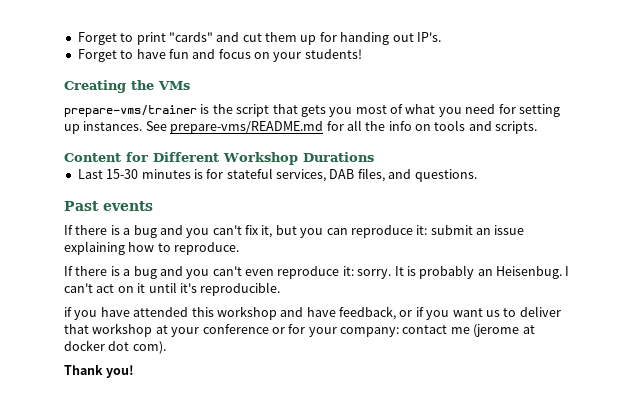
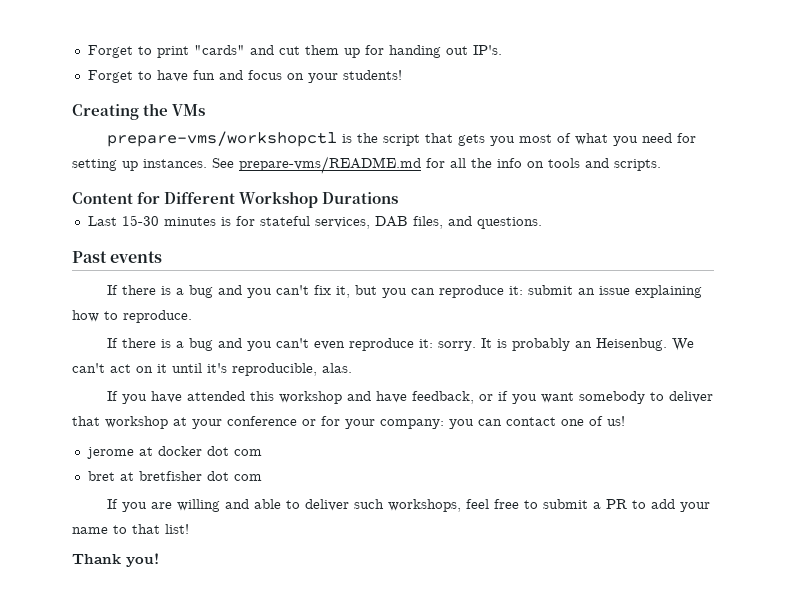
[64,105,197,117] prepare-vms/trainer -> [107,131,338,147] prepare-vms/workshopctl
[565,266,570,276] I -> [672,338,695,351] We
[200,282,281,296] [64,307,72,317] reproducible. // if -> [232,363,352,376] [107,391,119,401] reproducible, alas. // If
[485,310,500,317] us -> [579,391,646,404] somebody
[402,324,535,337] [64,340,166,354] contact me (jerome at docker dot com). -> [449,416,625,429] [86,446,262,459] [87,471,262,481] [107,499,711,512] [72,524,189,534] you can contact one of us! // jerome at docker dot com // bret at bretfisher dot com // If you are willing and able to deliver such workshops, feel free to submit a PR to add your name to that list!

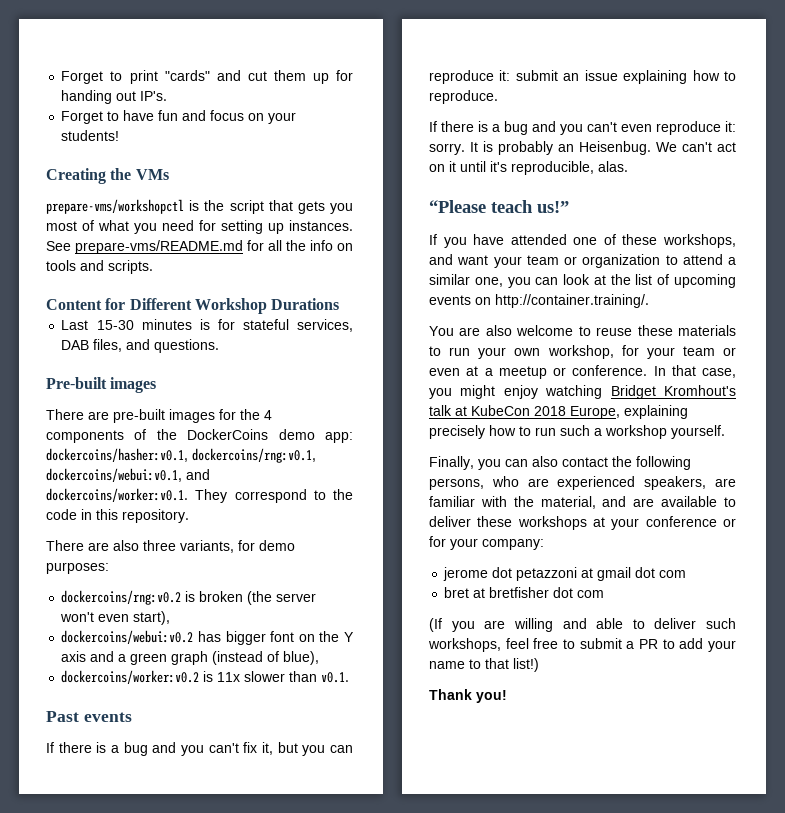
(542, 223) none -> [46,377,157,393] [46,409,272,423] [46,429,353,443] [46,448,316,463] [46,468,210,482] [46,488,353,503] [46,509,189,523] [46,540,295,553] [46,562,109,574] [61,590,317,605] [60,611,171,625] [61,630,354,645] [61,651,320,665] [61,670,350,684] // Pre-built images // There are pre-built images for the 4 components of the DockerCoins demo app: dockercoins/hasher:v0.1, dockercoins/rng:v0.1, dockercoins/webui:v0.1, and dockercoins/worker:v0.1. They correspond to the code in this repository. // There are also three variants, for demo purposes: // dockercoins/rng:v0.2 is broken (the server won't even start), // dockercoins/webui:v0.2 has bigger font on the Y axis and a green graph (instead of blue), // dockercoins/worker:v0.2 is 11x slower than v0.1.
(352, 368) none -> [429,200,569,213] // “Please teach us!”
[250,391,714,404] [72,416,168,429] this workshop and have feedback, or if you want somebody to deliver that workshop -> [573,234,736,248] [429,254,736,268] [429,274,736,288] [429,294,649,308] [429,325,736,336] [429,345,736,359] [429,365,736,379] [429,385,736,399] [429,405,688,419] [429,425,725,439] [429,456,691,470] [429,476,736,490] [429,496,736,509] [429,516,587,530] one of these workshops, and want your team or organization to attend a similar one, you can look at the list of upcoming events on http://container.training/. // You are also welcome to reuse these materials to run your own workshop, for your team or even at a meetup or conference. In that case, you might enjoy watching Bridget Kromhout's talk at KubeCon 2018 Europe, explaining precisely how to run such a workshop yourself. // Finally, you can also contact the following persons, who are experienced speakers, are familiar with the material, and are available to deliver these workshops
[449,416,625,429] [86,446,202,459] you can contact one of us! // jerome at docker -> [443,567,632,581] // jerome dot petazzoni at gmail
[107,499,119,509] If -> [429,618,442,632] (If
[165,524,189,534] list! -> [513,658,539,672] list!)

